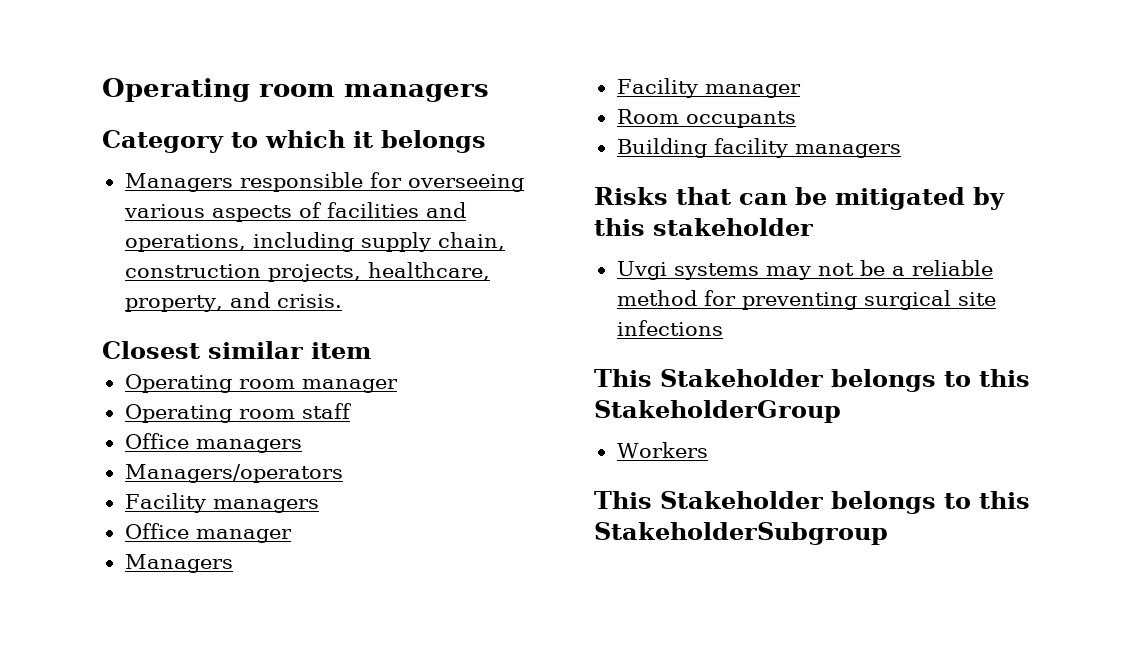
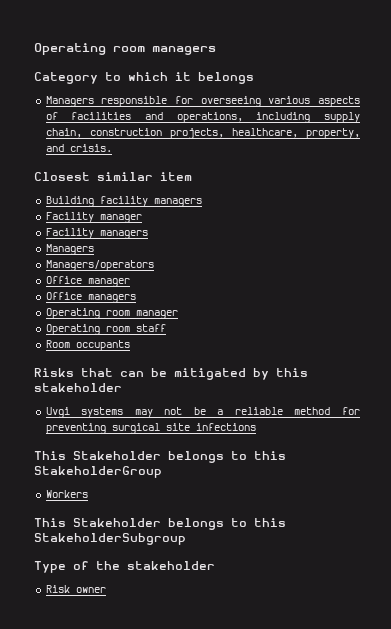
(371, 350) none -> [45,196,202,207] [45,212,142,223] [45,228,148,239] [45,244,94,255] [45,260,154,271] [45,276,130,287] [45,292,136,303] // Building facility managers // Facility manager // Facility managers // Managers // Managers/operators // Office manager // Office managers
[124,433,302,453] [124,464,343,483] [124,493,319,513] [124,523,292,543] [124,554,233,573] [616,78,801,98] // Office managers // Managers/operators // Facility managers // Office manager // Managers // Facility manager -> (166, 328) none
[616,138,901,158] // Building facility managers -> (130, 345) none
(888, 533) none -> [34,561,215,573] [45,585,106,593] // Type of the stakeholder // Risk owner

